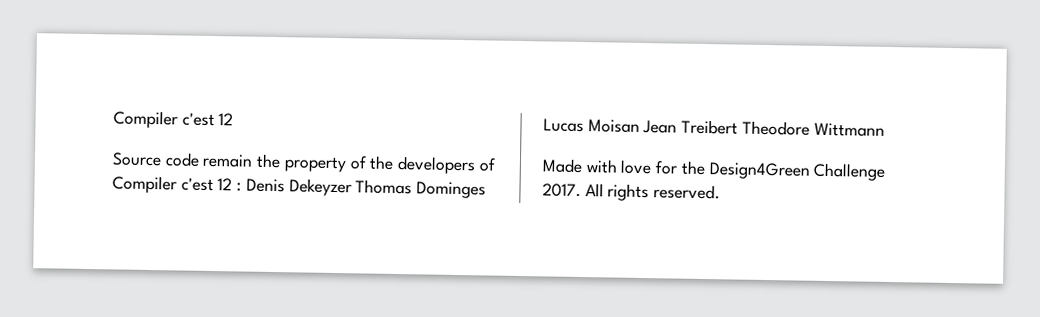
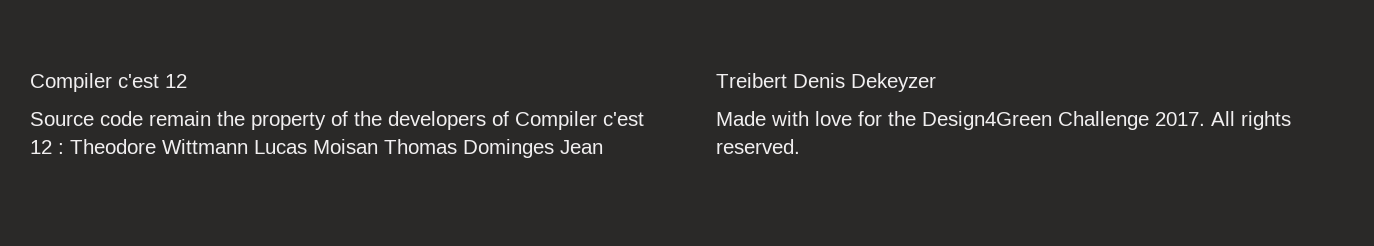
[245,178,487,199] [543,118,885,137] Denis Dekeyzer Thomas Dominges Lucas Moisan Jean Treibert Theodore Wittmann -> [70,139,603,158] [716,73,936,92] Theodore Wittmann Lucas Moisan Thomas Dominges Jean Treibert Denis Dekeyzer

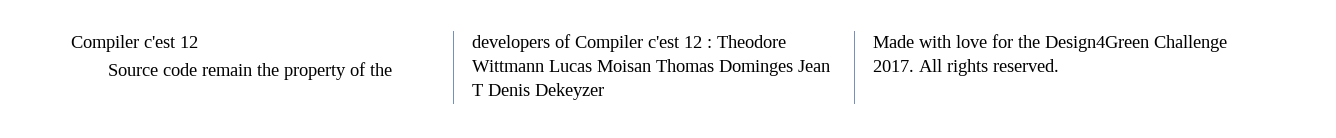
[716,73,787,88] Treibert -> [472,84,483,96] T

